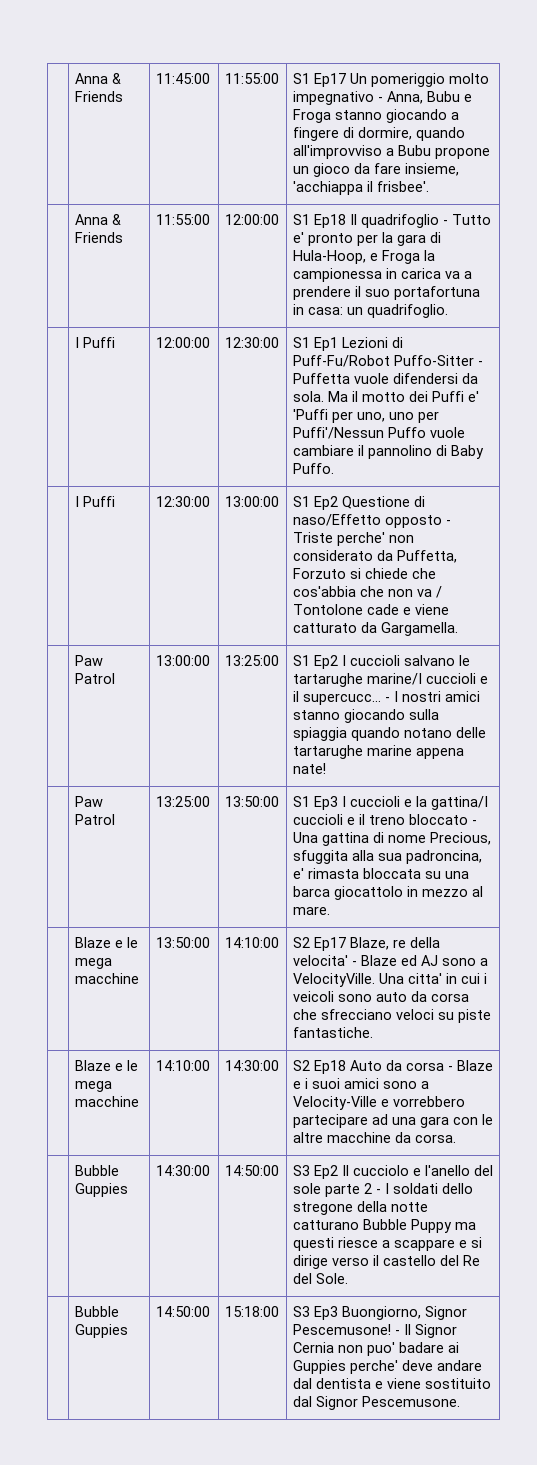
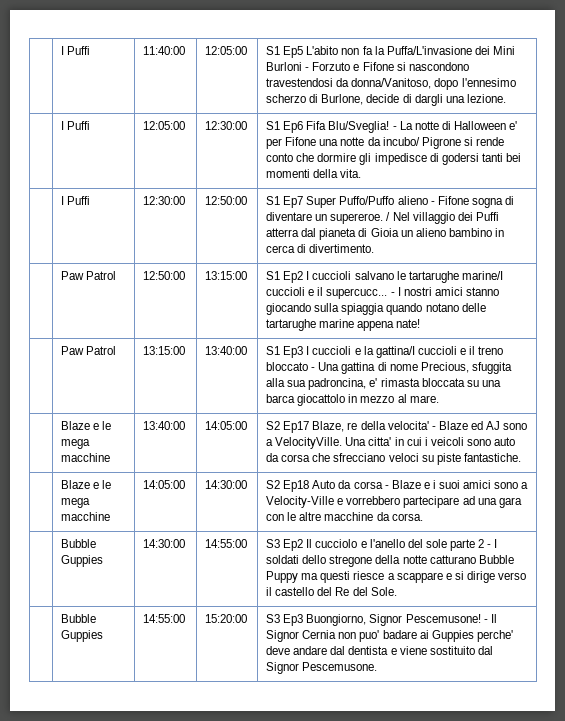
[74,73,121,84] [74,91,123,102] [155,73,210,84] [224,73,279,84] [292,73,489,87] [292,91,472,105] [292,109,459,123] [292,127,465,141] [292,145,490,159] [292,163,459,177] [292,181,429,195] [74,214,121,225] [74,232,123,243] [155,214,210,225] [224,214,279,225] [292,214,491,228] [292,232,441,246] [292,250,435,264] [292,268,472,282] [292,286,480,300] [292,304,448,318] [74,337,115,348] [155,337,210,348] | Anna & Friends | 11:45:00 | 11:55:00 | S1 Ep17 Un pomeriggio molto impegnativo - Anna, Bubu e Froga stanno giocando a fingere di dormire, quando all'improvviso a Bubu propone un gioco da fare insieme, 'acchiappa il frisbee'. // | Anna & Friends | 11:55:00 | 12:00:00 | S1 Ep18 Il quadrifoglio - Tutto e' pronto per la gara di Hula-Hoop, e Froga la campionessa in carica va a prendere il suo portafortuna in casa: un quadrifoglio. // | I Puffi | 12:00:00 -> [61,46,91,55] [143,46,186,55] [205,46,248,55] [266,46,515,58] [266,62,469,71] [266,78,516,90] [266,94,506,106] [61,121,91,130] [143,121,186,130] | I Puffi | 11:40:00 | 12:05:00 | S1 Ep5 L'abito non fa la Puffa/L'invasione dei Mini Burloni - Forzuto e Fifone si nascondono travestendosi da donna/Vanitoso, dopo l'ennesimo scherzo di Burlone, decide di dargli una lezione. // | I Puffi | 12:05:00
[313,337,403,351] [292,355,483,367] [292,373,478,384] [292,391,479,402] [292,409,439,423] [292,427,465,439] [292,445,484,459] [292,463,334,474] Ep1 Lezioni di Puff-Fu/Robot Puffo-Sitter - Puffetta vuole difendersi da sola. Ma il motto dei Puffi e' 'Puffi per uno, uno per Puffi'/Nessun Puffo vuole cambiare il pannolino di Baby Puffo. -> [283,121,518,133] [266,137,504,149] [266,153,521,165] [266,169,362,178] Ep6 Fifa Blu/Sveglia! - La notte di Halloween e' per Fifone una notte da incubo/ Pigrone si rende conto che dormire gli impedisce di godersi tanti bei momenti della vita.
[224,496,279,507] [292,496,425,510] [292,514,451,528] [292,532,414,546] [292,550,457,563] [292,568,436,579] [292,586,442,598] [292,604,449,615] [292,622,458,636] [74,655,103,666] [74,673,115,684] [155,655,210,666] [224,655,279,666] 13:00:00 | S1 Ep2 Questione di naso/Effetto opposto - Triste perche' non considerato da Puffetta, Forzuto si chiede che cos'abbia che non va / Tontolone cade e viene catturato da Gargamella. // | Paw Patrol | 13:00:00 | 13:25:00 -> [205,196,248,205] [266,196,514,208] [266,212,499,224] [266,228,504,240] [266,244,375,253] [61,271,117,280] [143,271,186,280] [205,271,248,280] 12:50:00 | S1 Ep7 Super Puffo/Puffo alieno - Fifone sogna di diventare un supereroe. / Nel villaggio dei Puffi atterra dal pianeta di Gioia un alieno bambino in cerca di divertimento. // | Paw Patrol | 12:50:00 | 13:15:00
[155,796,210,807] [224,796,279,807] 13:25:00 | 13:50:00 -> [143,346,186,355] [205,346,248,355] 13:15:00 | 13:40:00
[155,937,210,948] [224,937,279,948] 13:50:00 | 14:10:00 -> [143,421,186,430] [205,421,248,430] 13:40:00 | 14:05:00
[155,1060,210,1071] 14:10:00 -> [143,480,186,489] 14:05:00
[224,1165,279,1176] 14:50:00 -> [205,539,248,548] 14:55:00
[155,1306,210,1317] [224,1306,279,1317] 14:50:00 | 15:18:00 -> [143,614,186,623] [205,614,248,623] 14:55:00 | 15:20:00

